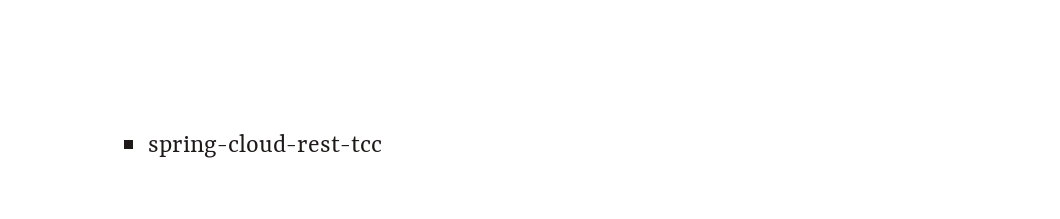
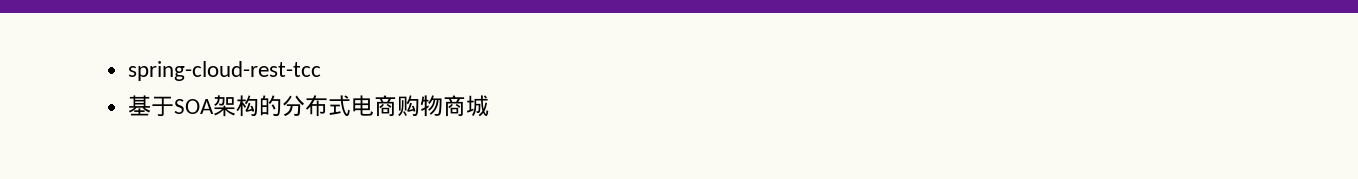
(383, 146) none -> [128,95,490,117] // 基于SOA架构的分布式电商购物商城

